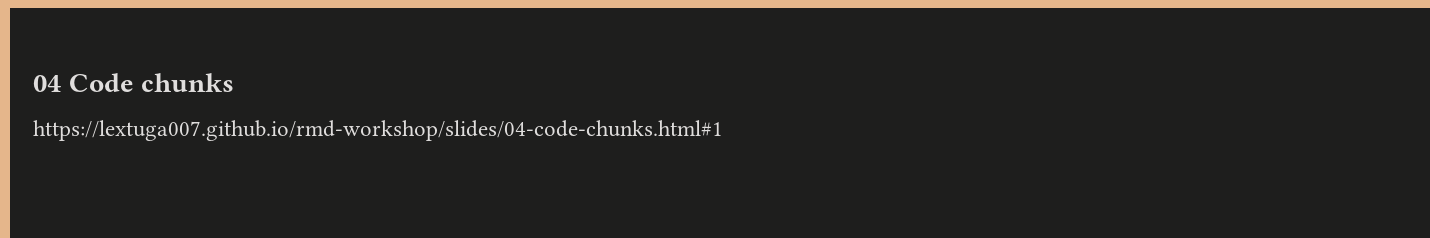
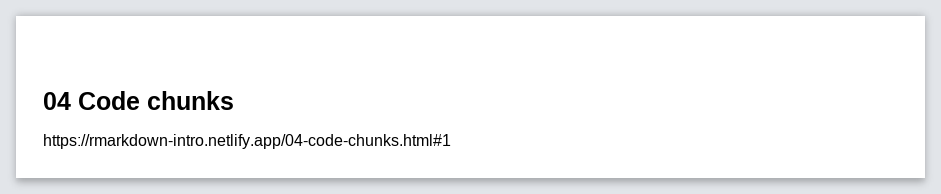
[33,120,723,141] https://lextuga007.github.io/rmd-workshop/slides/04-code-chunks.html#1 -> [43,134,451,149] https://rmarkdown-intro.netlify.app/04-code-chunks.html#1

